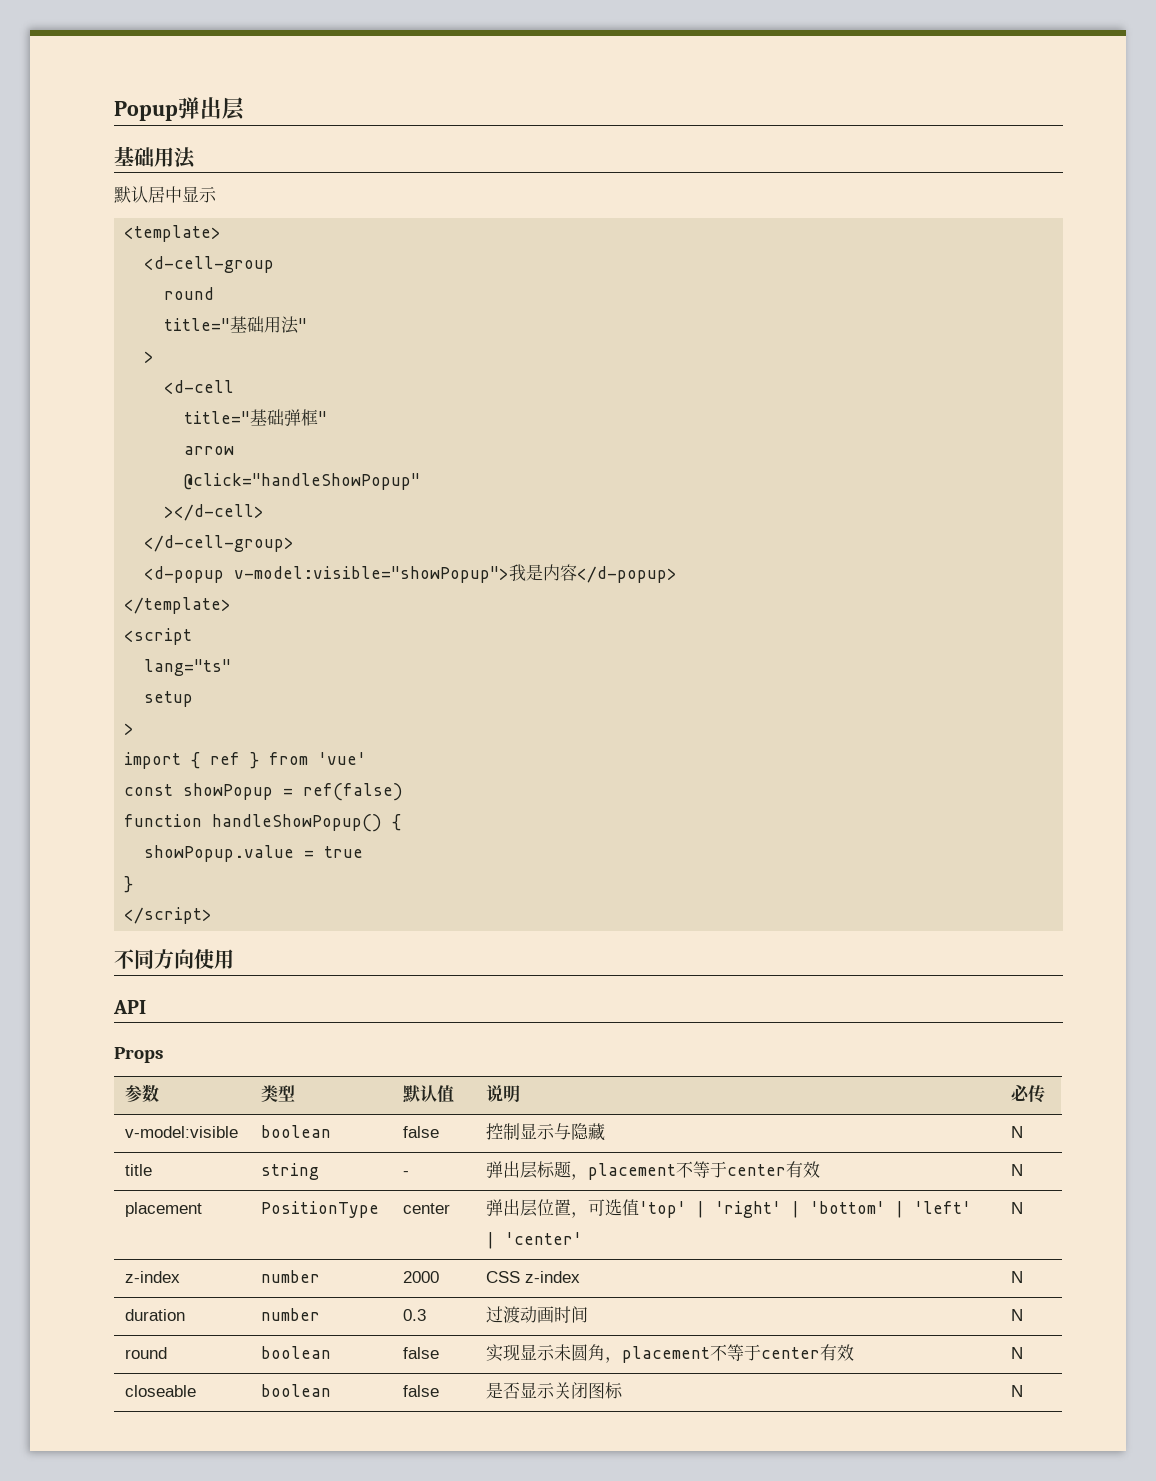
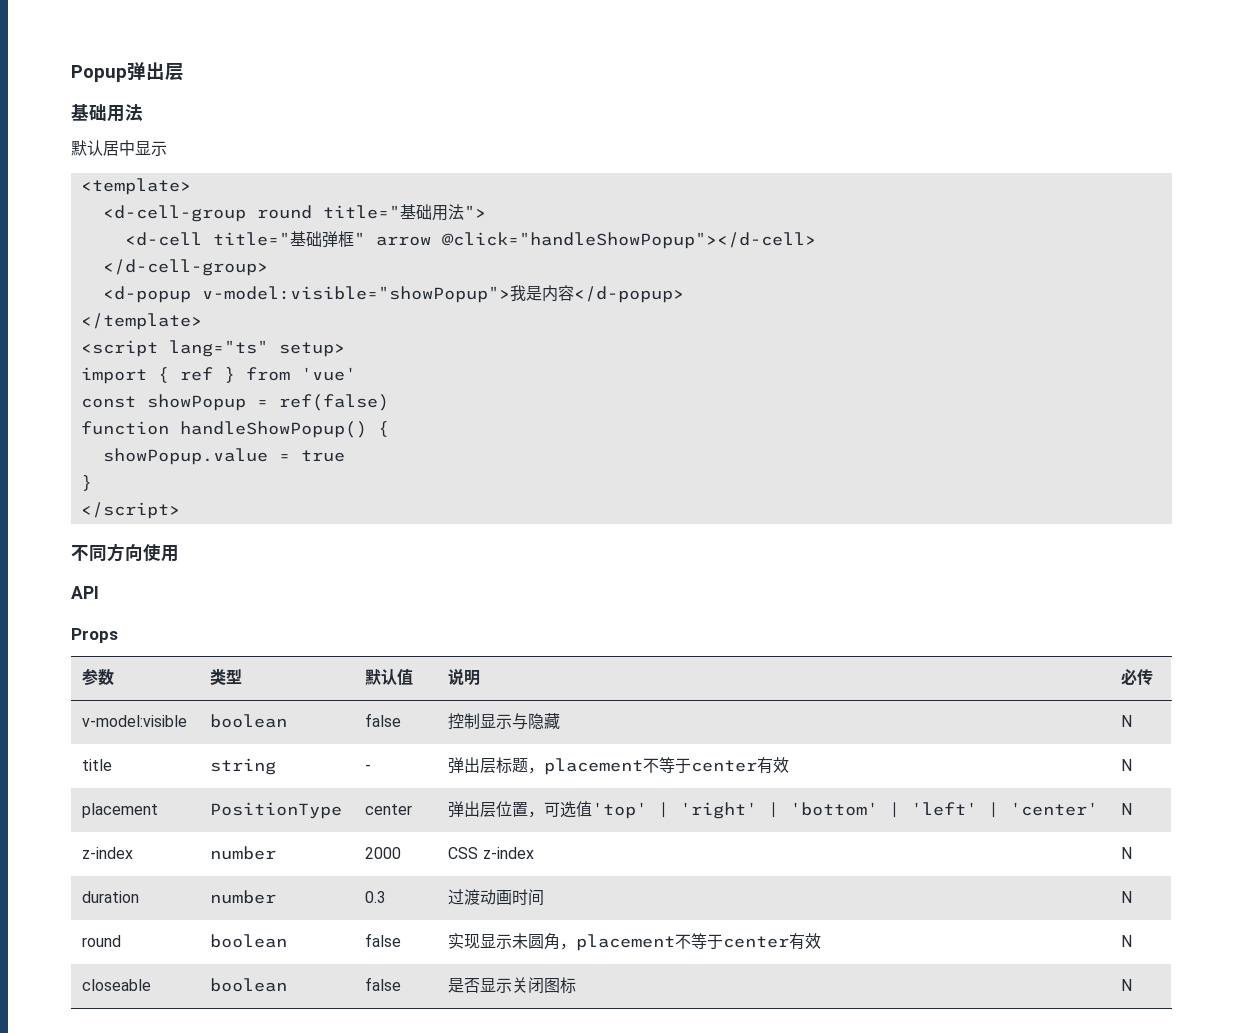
[164,287,215,300] // round // -> [256,205,312,219] round
[298,318,308,331] [144,351,155,363] " // > -> [463,205,486,218] ">
(235, 387) // -> (202, 239) none
(328, 417) // -> (365, 238) none
[184,473,421,490] [164,504,265,521] // @click="handleShowPopup" // ></d-cell> -> [441,232,816,249] @click="handleShowPopup"></d-cell>
(193, 636) // -> (158, 348) none
[144,691,194,707] [124,723,135,735] // setup // > -> [278,342,345,357] setup>

